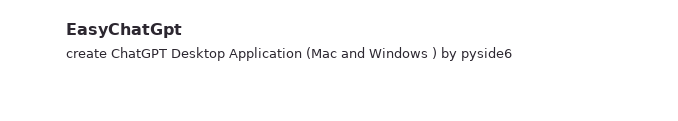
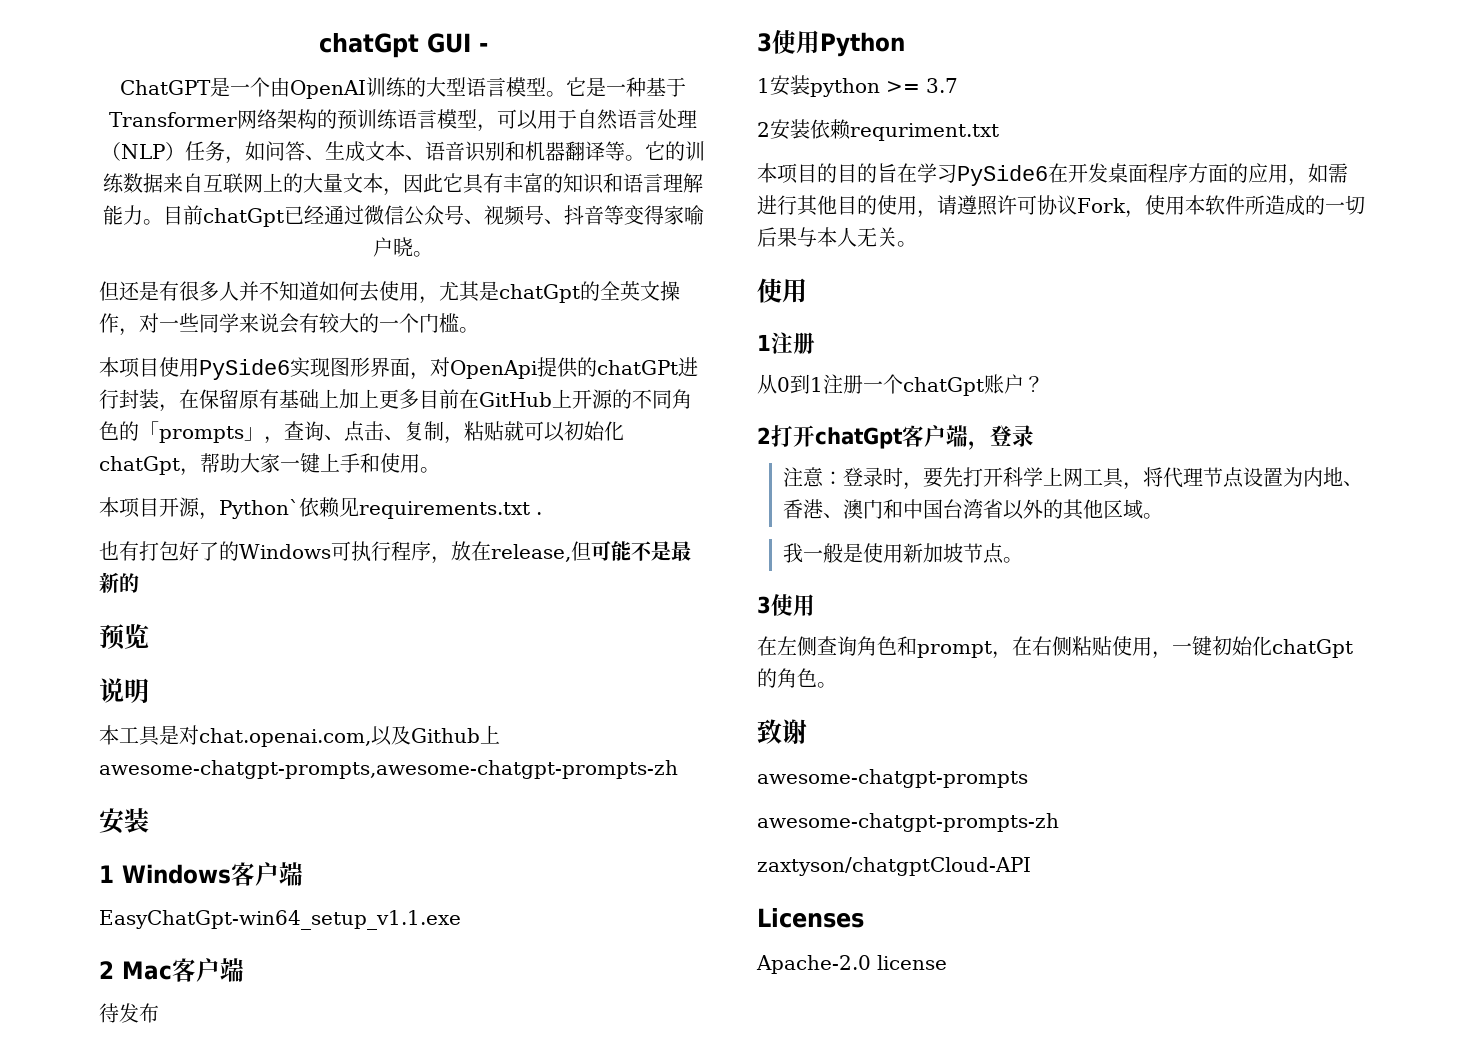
[66,23,182,38] [66,47,512,61] EasyChatGpt // create ChatGPT Desktop Application (Mac and Windows ) by pyside6 -> [318,33,488,58] [120,77,686,99] [109,109,697,132] [101,141,705,164] [103,173,703,196] [102,205,704,227] [373,237,433,257] [99,281,680,304] [99,313,479,336] [99,357,698,380] [99,389,692,412] [99,421,624,444] [99,453,440,476] [99,497,542,520] [99,541,691,564] [99,572,139,593] [99,624,149,650] [99,678,149,703] [99,725,500,747] [99,760,678,779] [99,808,149,834] [99,862,303,886] [99,910,461,930] [99,958,244,982] [99,1003,159,1023] [757,30,905,57] [757,75,958,97] [757,119,999,141] [757,163,1348,186] [757,195,1365,218] [757,227,917,247] [757,278,807,303] [757,332,815,354] [757,374,1044,396] [757,425,1034,450] [783,467,1364,490] [783,499,1164,520] [783,543,1024,564] [757,594,815,616] [757,636,1353,659] [757,668,837,688] [757,719,807,744] [757,769,1028,788] [757,813,1059,832] [757,857,1031,876] [757,908,864,928] [756,955,947,974] chatGpt GUI - // ChatGPT是一个由OpenAI训练的大型语言模型。它是一种基于Transformer网络架构的预训练语言模型，可以用于自然语言处理（NLP）任务，如问答、生成文本、语音识别和机器翻译等。它的训练数据来自互联网上的大量文本，因此它具有丰富的知识和语言理解能力。目前chatGpt已经通过微信公众号、视频号、抖音等变得家喻户晓。 // 但还是有很多人并不知道如何去使用，尤其是chatGpt的全英文操作，对一些同学来说会有较大的一个门槛。 // 本项目使用PySide6实现图形界面，对OpenApi提供的chatGPt进行封装，在保留原有基础上加上更多目前在GitHub上开源的不同角色的「prompts」，查询、点击、复制，粘贴就可以初始化chatGpt，帮助大家一键上手和使用。 // 本项目开源，Python`依赖见requirements.txt . // 也有打包好了的Windows可执行程序，放在release,但可能不是最新的 // 预览 // 说明 // 本工具是对chat.openai.com,以及Github上awesome-chatgpt-prompts,awesome-chatgpt-prompts-zh // 安装 // 1 Windows客户端 // EasyChatGpt-win64_setup_v1.1.exe // 2 Mac客户端 // 待发布 // 3使用Python // 1安装python >= 3.7 // 2安装依赖requriment.txt // 本项目的目的旨在学习PySide6在开发桌面程序方面的应用，如需进行其他目的使用，请遵照许可协议Fork，使用本软件所造成的一切后果与本人无关。 // 使用 // 1注册 // 从0到1注册一个chatGpt账户？ // 2打开chatGpt客户端，登录 // 注意：登录时，要先打开科学上网工具，将代理节点设置为内地、香港、澳门和中国台湾省以外的其他区域。 // 我一般是使用新加坡节点。 // 3使用 // 在左侧查询角色和prompt，在右侧粘贴使用，一键初始化chatGpt的角色。 // 致谢 // awesome-chatgpt-prompts // awesome-chatgpt-prompts-zh // zaxtyson/chatgptCloud-API // Licenses // Apache-2.0 license

